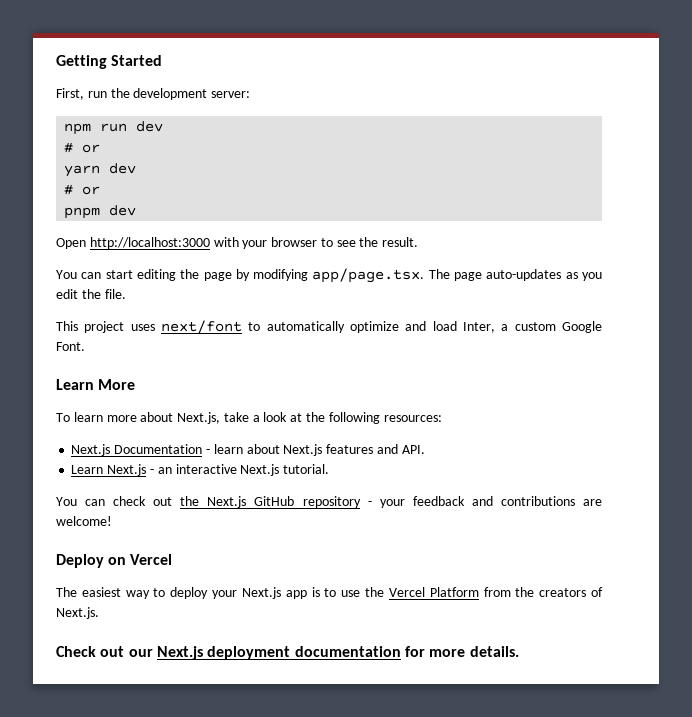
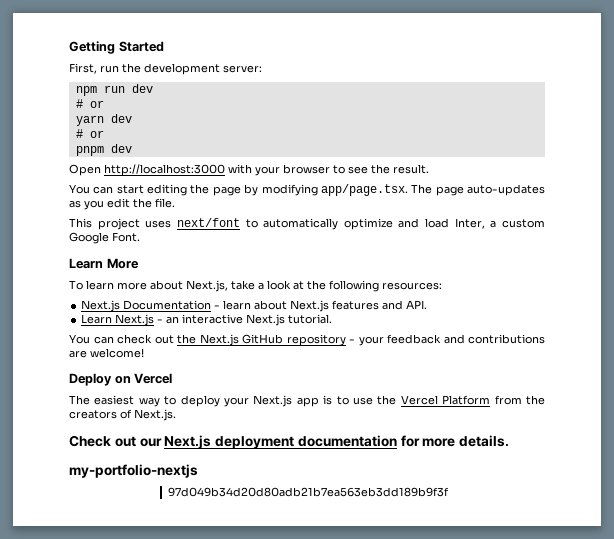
(519, 651) none -> [69,464,198,478] [167,487,449,497] // my-portfolio-nextjs // 97d049b34d20d80adb21b7ea563eb3dd189b9f3f

